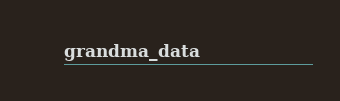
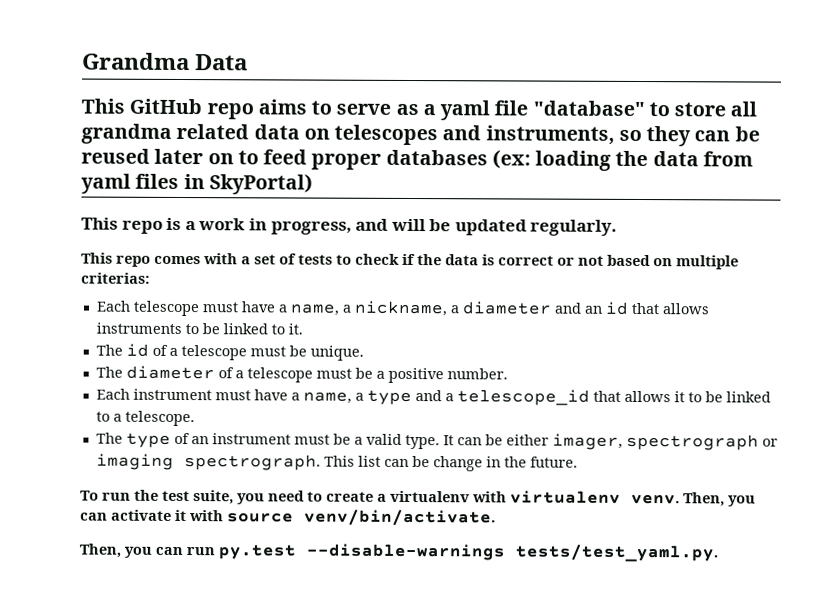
[64,44,200,61] grandma_data -> [82,52,249,71] [81,98,758,121] [81,123,760,147] [81,148,753,171] [81,173,313,195] [81,217,618,236] [81,252,739,270] [81,272,150,284] [95,300,710,317] [95,322,303,335] [95,343,364,361] [95,365,508,384] [95,388,771,406] [95,410,195,427] [95,432,778,451] [95,453,578,472] [80,489,756,507] [80,509,496,527] [79,543,718,563] Grandma Data // This GitHub repo aims to serve as a yaml file "database" to store all grandma related data on telescopes and instruments, so they can be reused later on to feed proper databases (ex: loading the data from yaml files in SkyPortal) // This repo is a work in progress, and will be updated regularly. // This repo comes with a set of tests to check if the data is correct or not based on multiple criterias: // Each telescope must have a name, a nickname, a diameter and an id that allows instruments to be linked to it. // The id of a telescope must be unique. // The diameter of a telescope must be a positive number. // Each instrument must have a name, a type and a telescope_id that allows it to be linked to a telescope. // The type of an instrument must be a valid type. It can be either imager, spectrograph or imaging spectrograph. This list can be change in the future. // To run the test suite, you need to create a virtualenv with virtualenv venv. Then, you can activate it with source venv/bin/activate. // Then, you can run py.test --disable-warnings tests/test_yaml.py.

